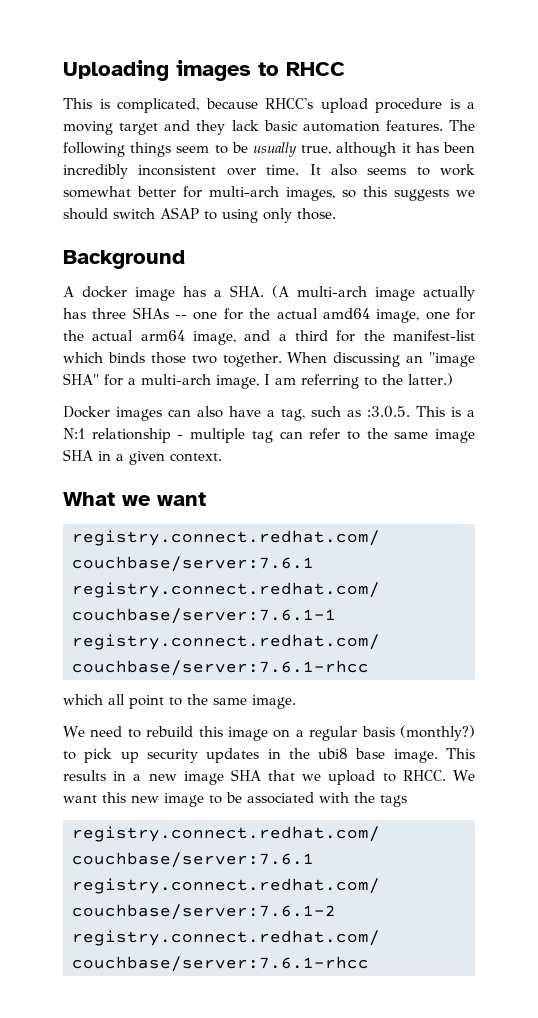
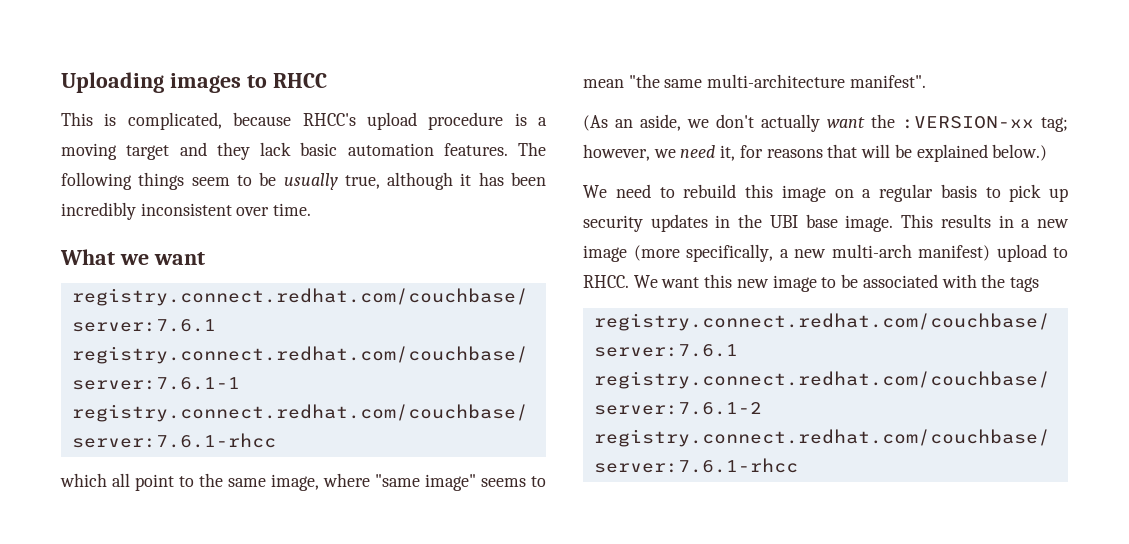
[309,164,475,176] [63,186,475,201] [63,207,336,223] [63,250,185,269] [63,285,475,301] [63,307,476,323] [63,330,475,345] [63,352,475,367] [63,373,453,389] [63,406,475,421] [63,428,475,443] [63,449,222,465] It also seems to work somewhat better for multi-arch images, so this suggests we should switch ASAP to using only those. // Background // A docker image has a SHA. (A multi-arch image actually has three SHAs -- one for the actual amd64 image, one for the actual arm64 image, and a third for the manifest-list which binds those two together. When discussing an "image SHA" for a multi-arch image, I am referring to the latter.) // Docker images can also have a tag, such as :3.0.5. This is a N:1 relationship - multiple tag can refer to the same image SHA in a given context. -> (312, 209) none
[252,695,296,709] image. -> [271,473,546,491] [583,74,926,88] [583,114,1068,132] [583,144,1048,162] image, where "same image" seems to mean "the same multi-architecture manifest". // (As an aside, we don't actually want the :VERSION-xx tag; however, we need it, for reasons that will be explained below.)
[400,725,476,741] (monthly?) -> (977, 191) none
[318,748,349,759] ubi8 -> [769,215,798,228] UBI
[230,769,322,781] SHA that we -> [633,244,990,262] (more specifically, a new multi-arch manifest)

